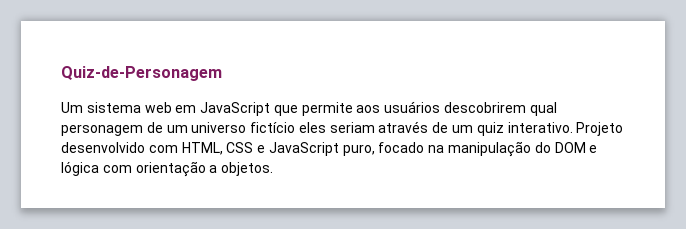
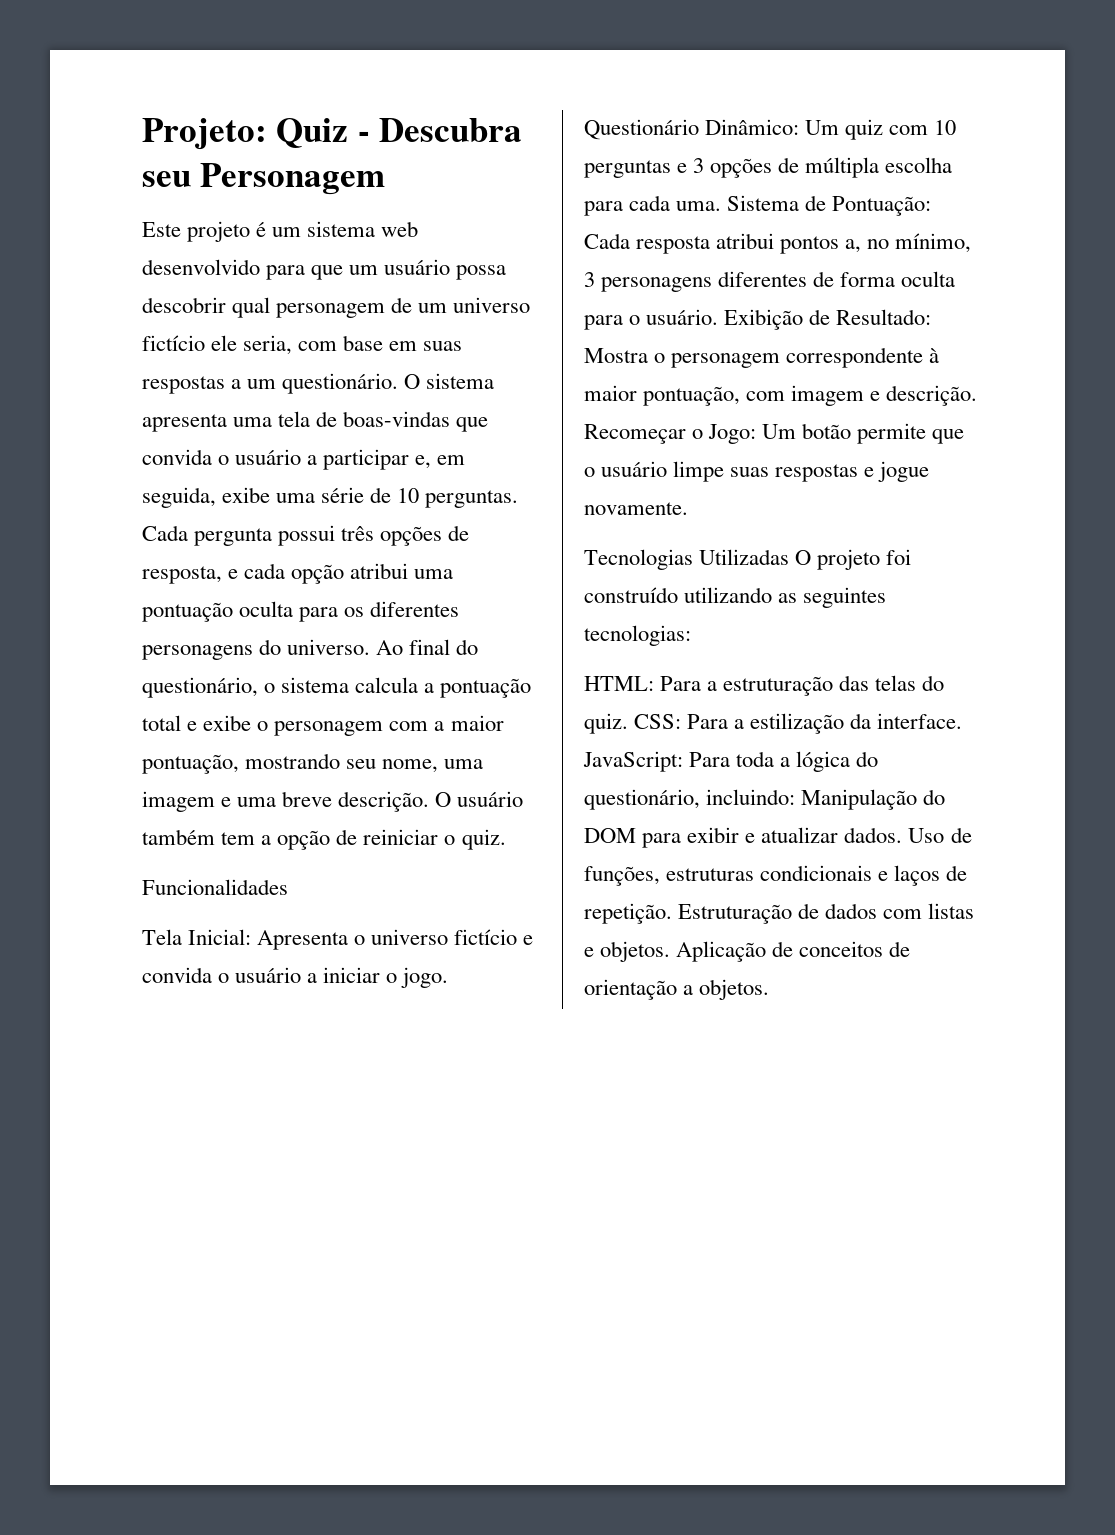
[61,66,222,81] [61,101,527,116] Quiz-de-Personagem // Um sistema web em JavaScript que permite aos usuários descobrirem -> [142,118,523,150] [142,163,386,195] [142,221,419,242] [142,259,507,280] [142,297,226,313] Projeto: Quiz - Descubra seu Personagem // Este projeto é um sistema web desenvolvido para que um usuário possa descobrir
[298,121,624,136] [61,141,598,157] [61,161,132,176] eles seriam através de um quiz interativo. Projeto desenvolvido com HTML, CSS e JavaScript puro, focado na manipulação do DOM e lógica com -> [211,335,463,355] [142,373,495,394] [142,411,489,432] [142,449,466,470] [142,487,519,508] [142,525,470,546] [142,563,454,584] [142,601,460,622] [142,639,479,660] [142,677,532,698] [142,715,504,736] [142,753,484,774] [142,791,524,812] [142,829,506,850] [142,879,288,895] [142,929,534,950] [142,967,449,988] [584,119,957,140] [584,157,953,178] [584,195,932,216] [584,233,972,254] [584,271,956,292] [584,309,932,330] [584,347,940,368] [584,385,978,406] [584,423,965,444] [584,461,930,482] [584,502,688,515] [584,549,912,570] [584,587,887,608] [584,625,691,646] [584,675,945,696] [584,713,963,734] [583,751,879,772] [584,789,946,810] [584,827,972,848] [584,865,968,886] [584,903,975,924] [584,941,911,962] ele seria, com base em suas respostas a um questionário. O sistema apresenta uma tela de boas-vindas que convida o usuário a participar e, em seguida, exibe uma série de 10 perguntas. Cada pergunta possui três opções de resposta, e cada opção atribui uma pontuação oculta para os diferentes personagens do universo. Ao final do questionário, o sistema calcula a pontuação total e exibe o personagem com a maior pontuação, mostrando seu nome, uma imagem e uma breve descrição. O usuário também tem a opção de reiniciar o quiz. // Funcionalidades // Tela Inicial: Apresenta o universo fictício e convida o usuário a iniciar o jogo. Questionário Dinâmico: Um quiz com 10 perguntas e 3 opções de múltipla escolha para cada uma. Sistema de Pontuação: Cada resposta atribui pontos a, no mínimo, 3 personagens diferentes de forma oculta para o usuário. Exibição de Resultado: Mostra o personagem correspondente à maior pontuação, com imagem e descrição. Recomeçar o Jogo: Um botão permite que o usuário limpe suas respostas e jogue novamente. // Tecnologias Utilizadas O projeto foi construído utilizando as seguintes tecnologias: // HTML: Para a estruturação das telas do quiz. CSS: Para a estilização da interface. JavaScript: Para toda a lógica do questionário, incluindo: Manipulação do DOM para exibir e atualizar dados. Uso de funções, estruturas condicionais e laços de repetição. Estruturação de dados com listas e objetos. Aplicação de conceitos de

